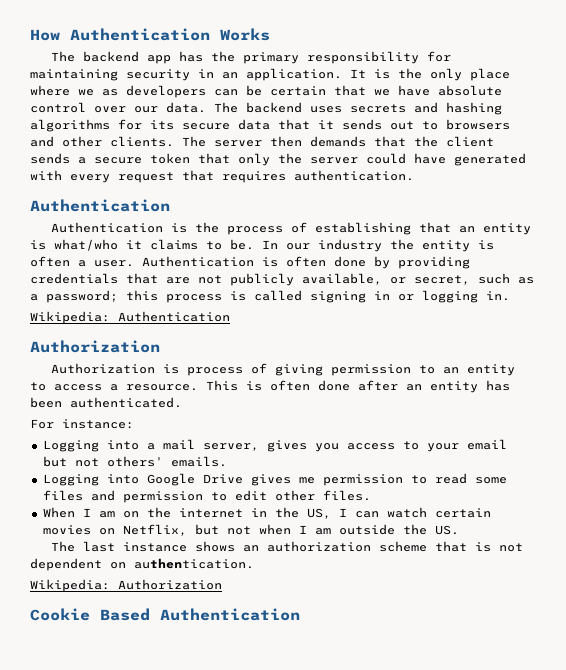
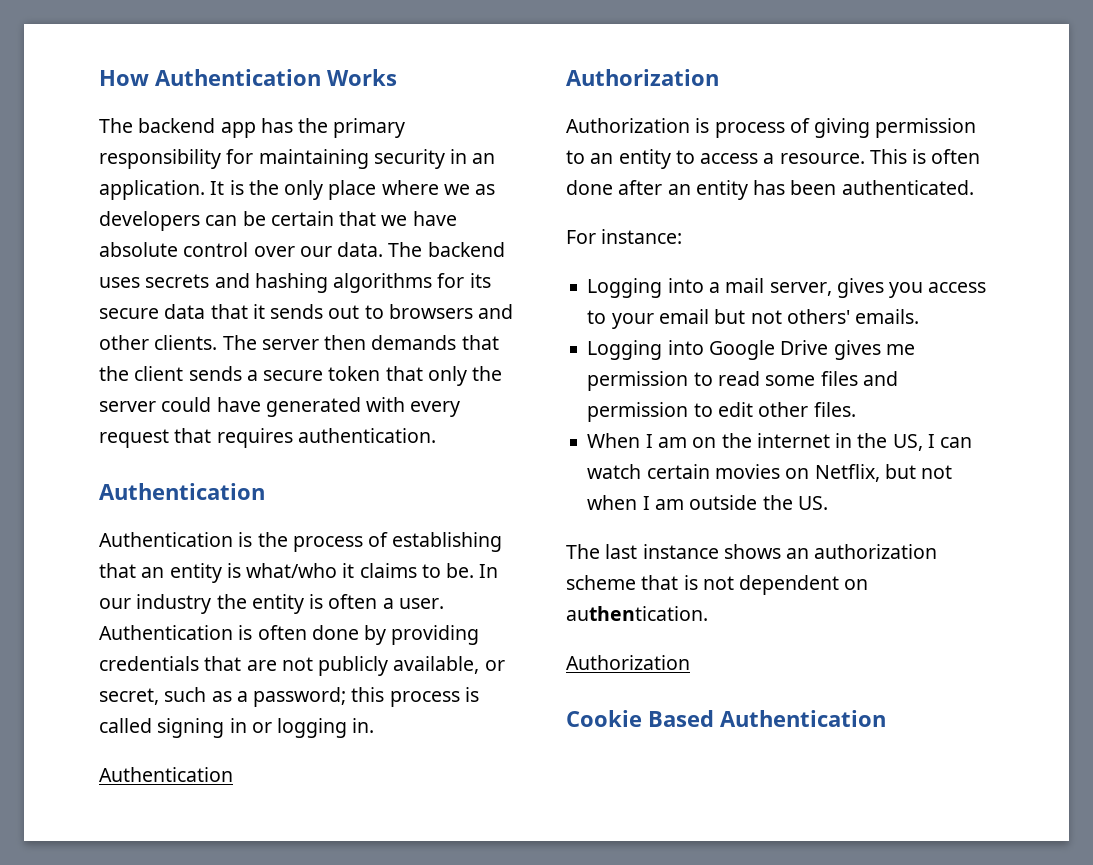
[30,311,110,324] Wikipedia: -> (375, 725) none
[30,579,110,592] Wikipedia: -> (708, 613) none

